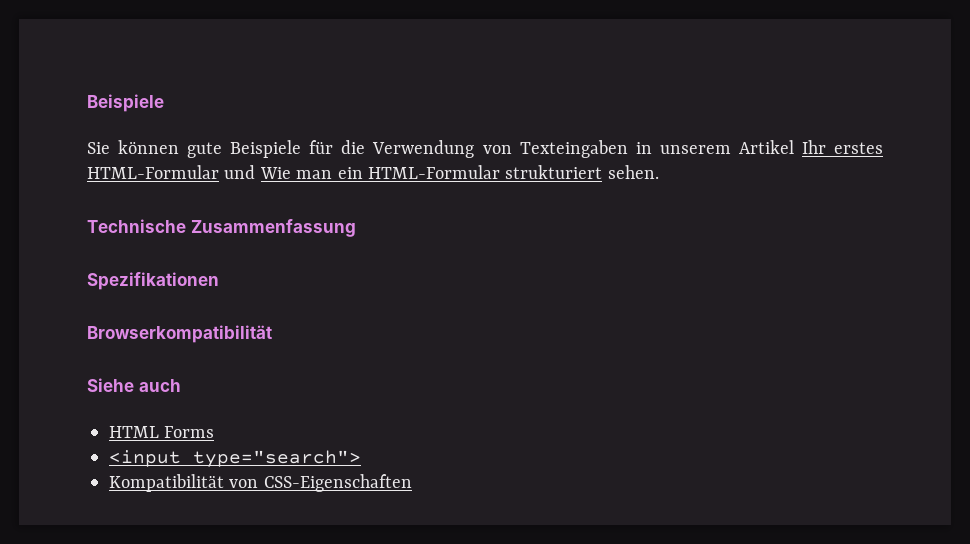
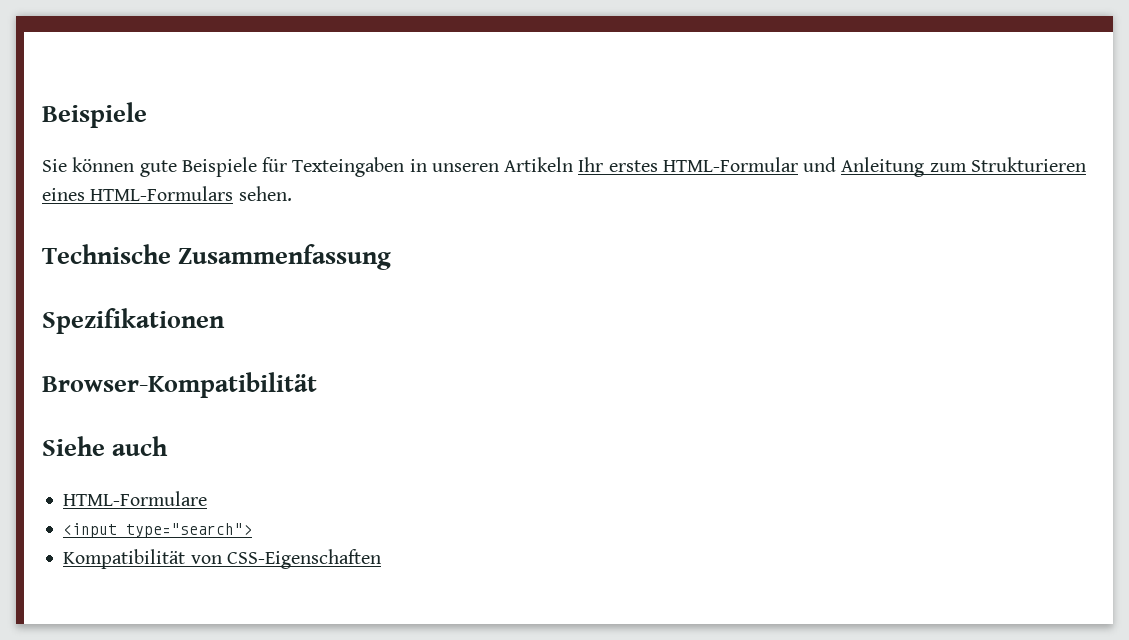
[341,140,884,158] [87,165,603,179] die Verwendung von Texteingaben in unserem Artikel Ihr erstes HTML-Formular und Wie man ein HTML-Formular strukturiert -> [292,157,1086,177] [42,186,234,201] Texteingaben in unseren Artikeln Ihr erstes HTML-Formular und Anleitung zum Strukturieren eines HTML-Formulars
[87,325,272,343] Browserkompatibilität -> [42,372,317,398] Browser-Kompatibilität
[109,426,215,438] HTML Forms -> [63,491,208,506] HTML-Formulare

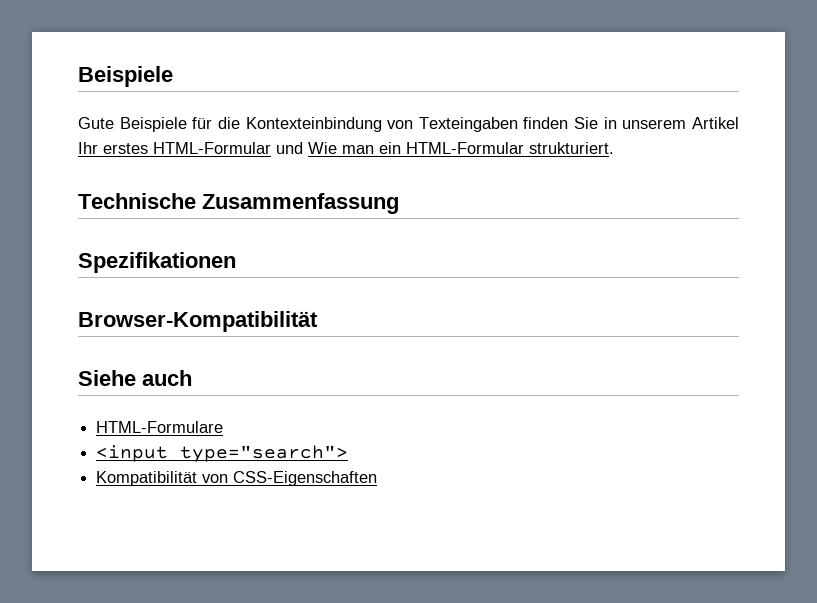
[42,157,1086,177] [42,186,292,201] Sie können gute Beispiele für Texteingaben in unseren Artikeln Ihr erstes HTML-Formular und Anleitung zum Strukturieren eines HTML-Formulars sehen. -> [78,117,739,132] [78,142,614,154] Gute Beispiele für die Kontexteinbindung von Texteingaben finden Sie in unserem Artikel Ihr erstes HTML-Formular und Wie man ein HTML-Formular strukturiert.

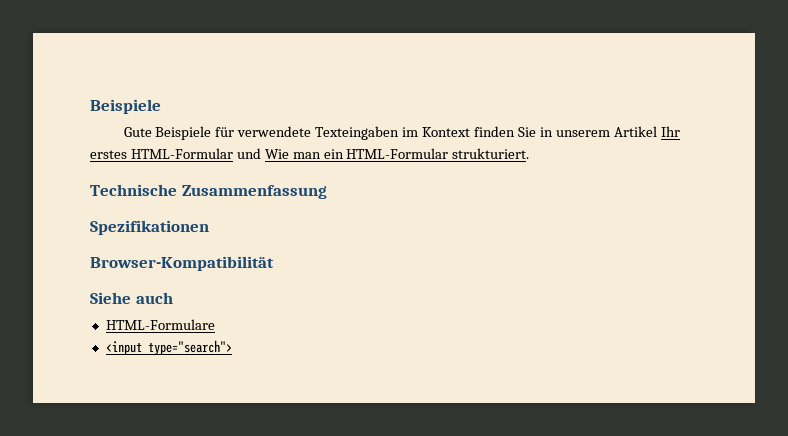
[217,117,518,132] die Kontexteinbindung von Texteingaben -> [237,126,471,140] verwendete Texteingaben im Kontext
[96,471,378,486] // Kompatibilität von CSS-Eigenschaften -> (232, 347) none

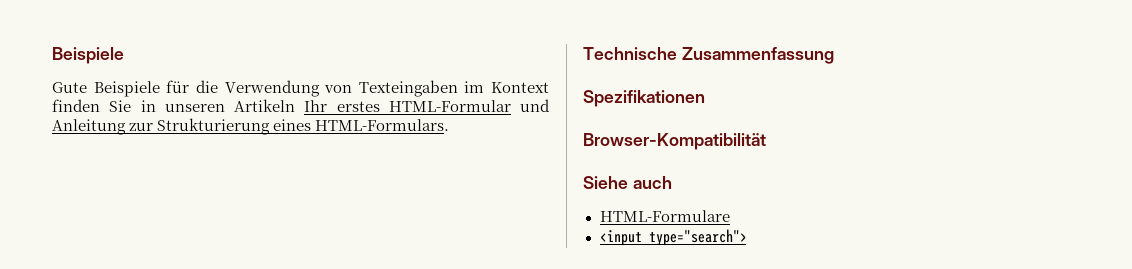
[237,126,312,137] verwendete -> [195,80,353,97] die Verwendung von
[555,126,657,137] unserem Artikel -> [164,99,295,112] unseren Artikeln
[264,148,530,159] Wie man ein HTML-Formular strukturiert. -> [52,118,450,135] Anleitung zur Strukturierung eines HTML-Formulars.

